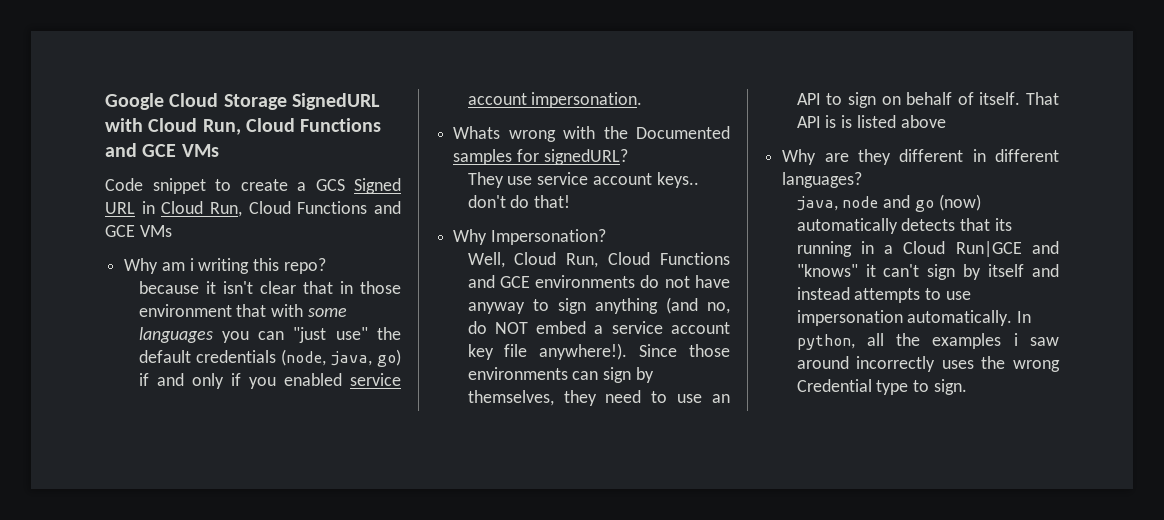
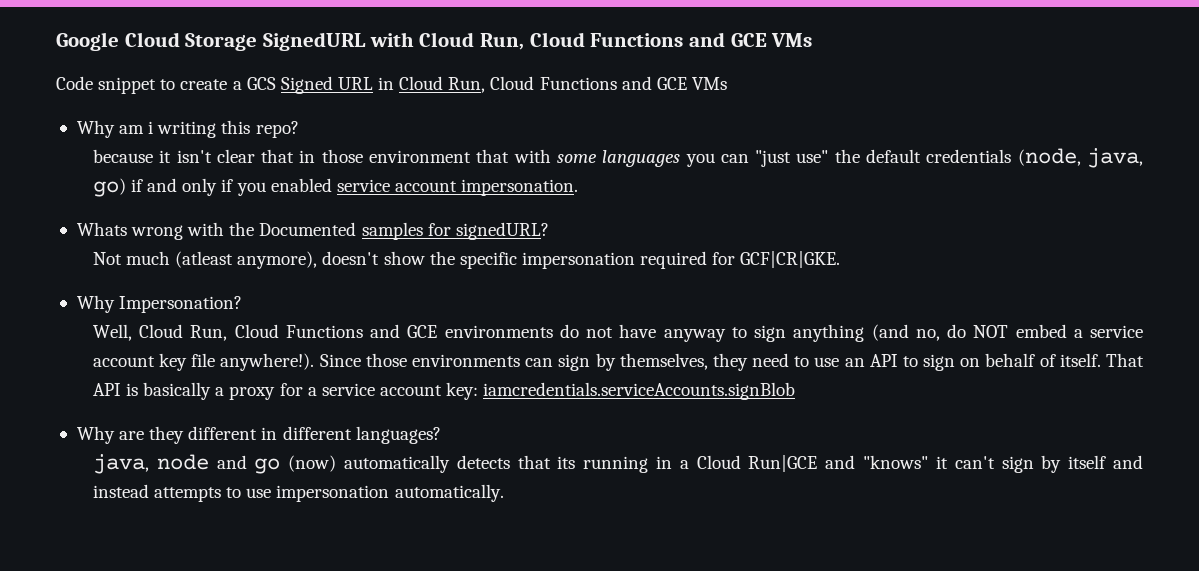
[467,172,699,188] [467,195,571,208] They use service account keys.. don't do that! -> [92,251,841,269] Not much (atleast anymore), doesn't show the specific impersonation required for GCF|CR|GKE.
[841,115,946,128] is listed above -> [143,382,796,400] basically a proxy for a service account key: iamcredentials.serviceAccounts.signBlob
[1017,311,1032,323] [796,333,1059,350] [796,356,1060,372] [796,379,967,395] In python, all the examples i saw around incorrectly uses the wrong Credential type to sign. -> (504, 493) none

